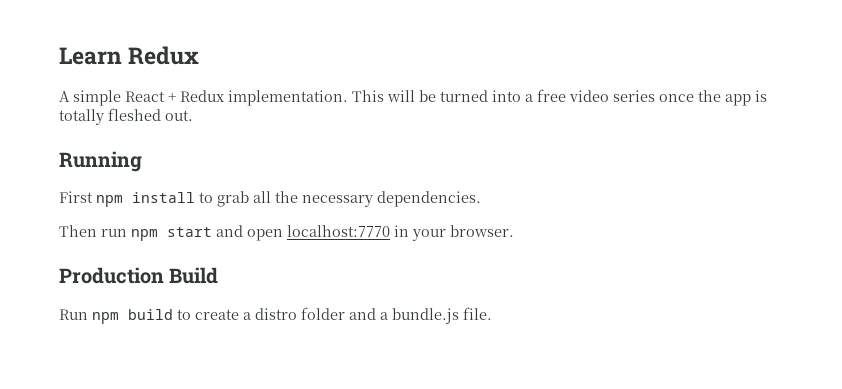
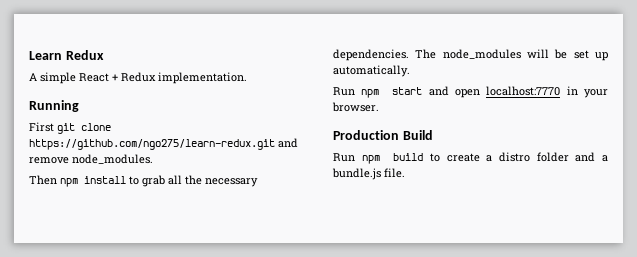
[352,89,767,106] [59,108,193,125] [59,151,142,172] [59,191,93,203] This will be turned into a free video series once the app is totally fleshed out. // Running // First -> [29,100,79,112] [29,122,111,134] [29,138,298,150] [29,154,153,164] [29,175,57,185] // Running // First git clone https://github.com/ngo275/learn-redux.git and remove node_modules. // Then
[59,225,127,237] // Then run -> [415,49,608,61] [333,65,410,77] [333,87,355,96] The node_modules will be set up automatically. // Run

